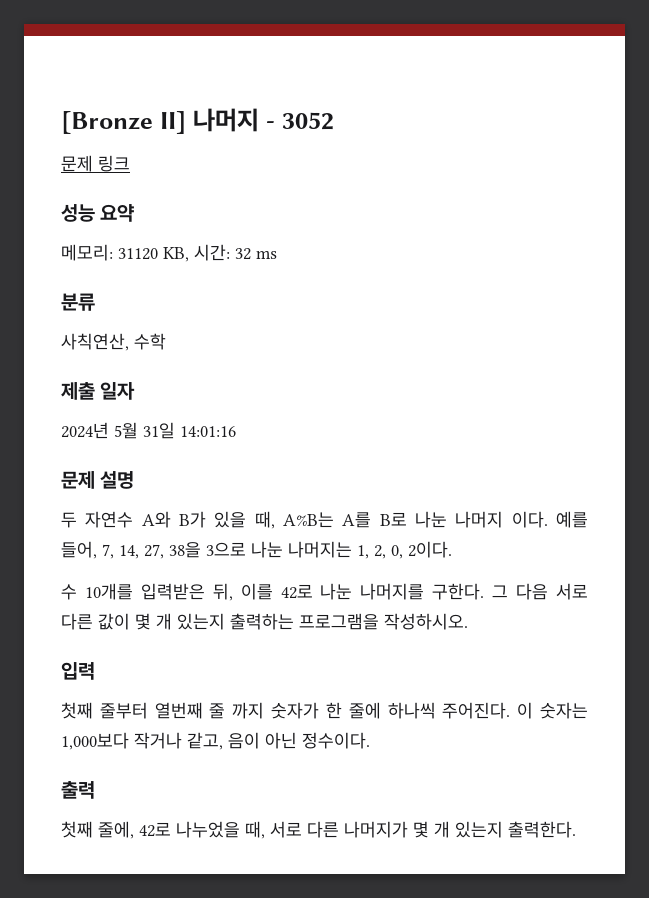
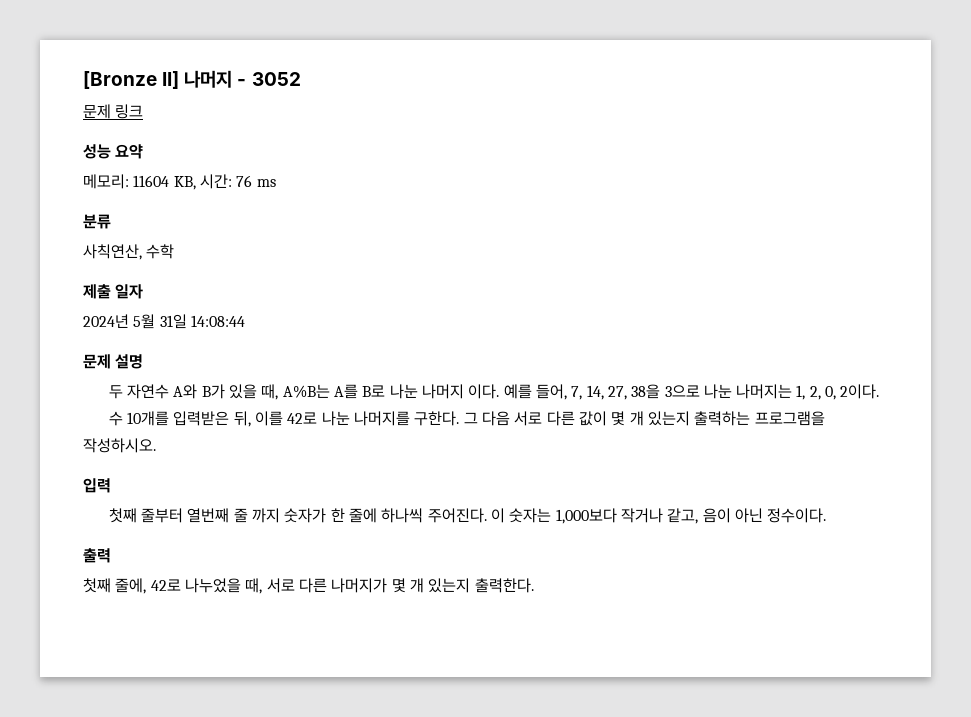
[118,248,158,260] 31120 -> [133,175,170,187] 11604
[235,248,251,260] 32 -> [236,175,253,187] 76
[180,426,236,437] 14:01:16 -> [190,315,245,327] 14:08:44

